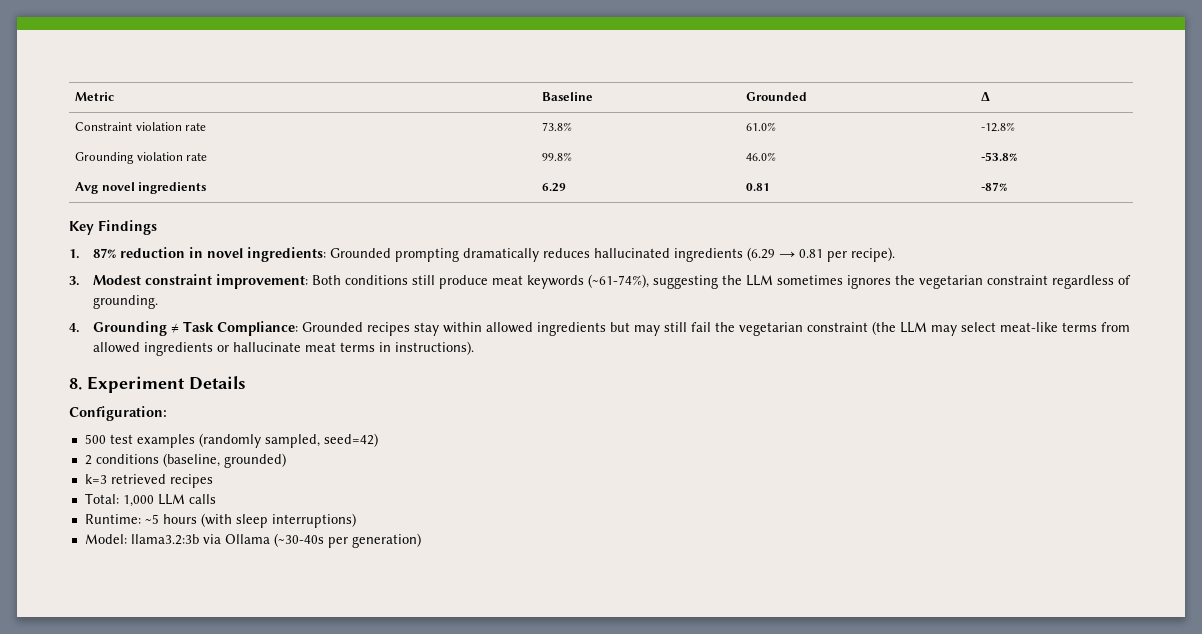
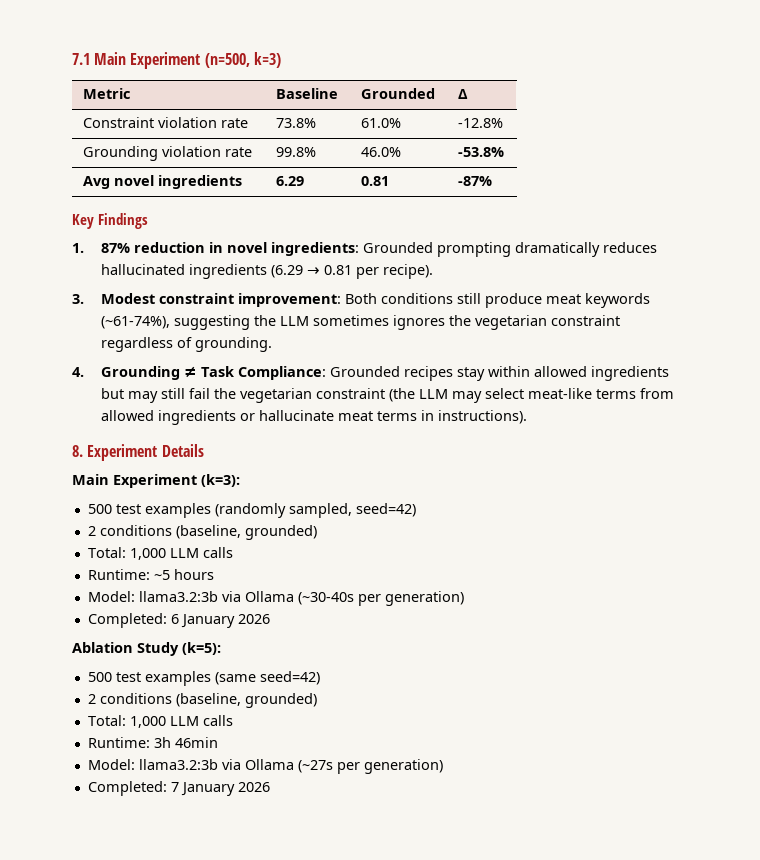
(75, 96) none -> [72,52,281,69] 7.1 Main Experiment (n=500, k=3) //
[69,406,167,421] Configuration: -> [72,474,240,488] Main Experiment (k=3):
[84,474,213,488] // k=3 retrieved recipes -> (317, 532) none
[200,513,356,528] (with sleep interruptions) -> (214, 574) none
(421, 540) none -> [87,613,270,628] [72,642,221,656] [87,671,320,686] [87,693,317,708] [87,715,233,728] [87,737,218,748] [87,759,443,774] [87,781,270,796] // Completed: 6 January 2026 // Ablation Study (k=5): // 500 test examples (same seed=42) // 2 conditions (baseline, grounded) // Total: 1,000 LLM calls // Runtime: 3h 46min // Model: llama3.2:3b via Ollama (~27s per generation) // Completed: 7 January 2026

